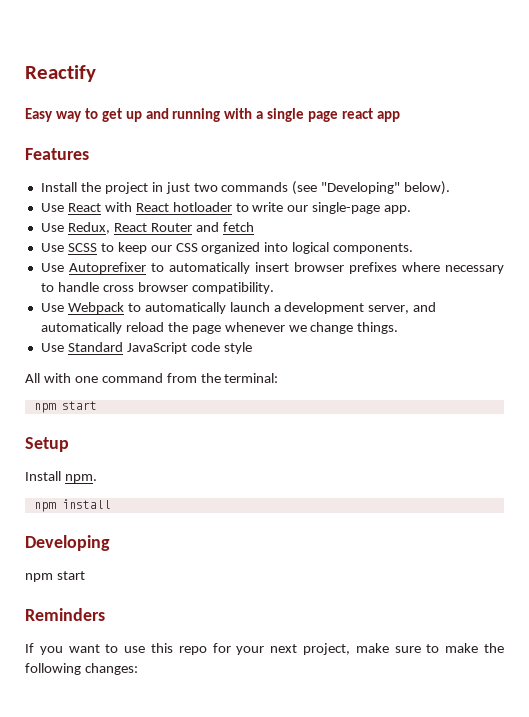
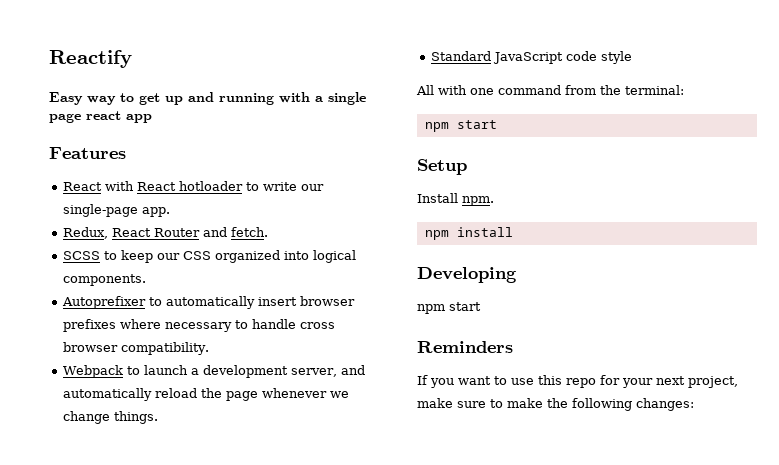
[40,181,451,195] [40,203,64,212] Install the project in just two commands (see "Developing" below). // Use -> (126, 153) none
[40,223,64,232] Use -> (171, 212) none
[222,222,254,232] [40,243,64,252] fetch // Use -> [231,227,269,237] fetch. //
[40,263,64,272] Use -> (147, 280) none
[40,303,64,312] Use -> (210, 348) none
[144,302,226,314] automatically -> (141, 370) none
[40,343,64,352] Use -> (159, 417) none

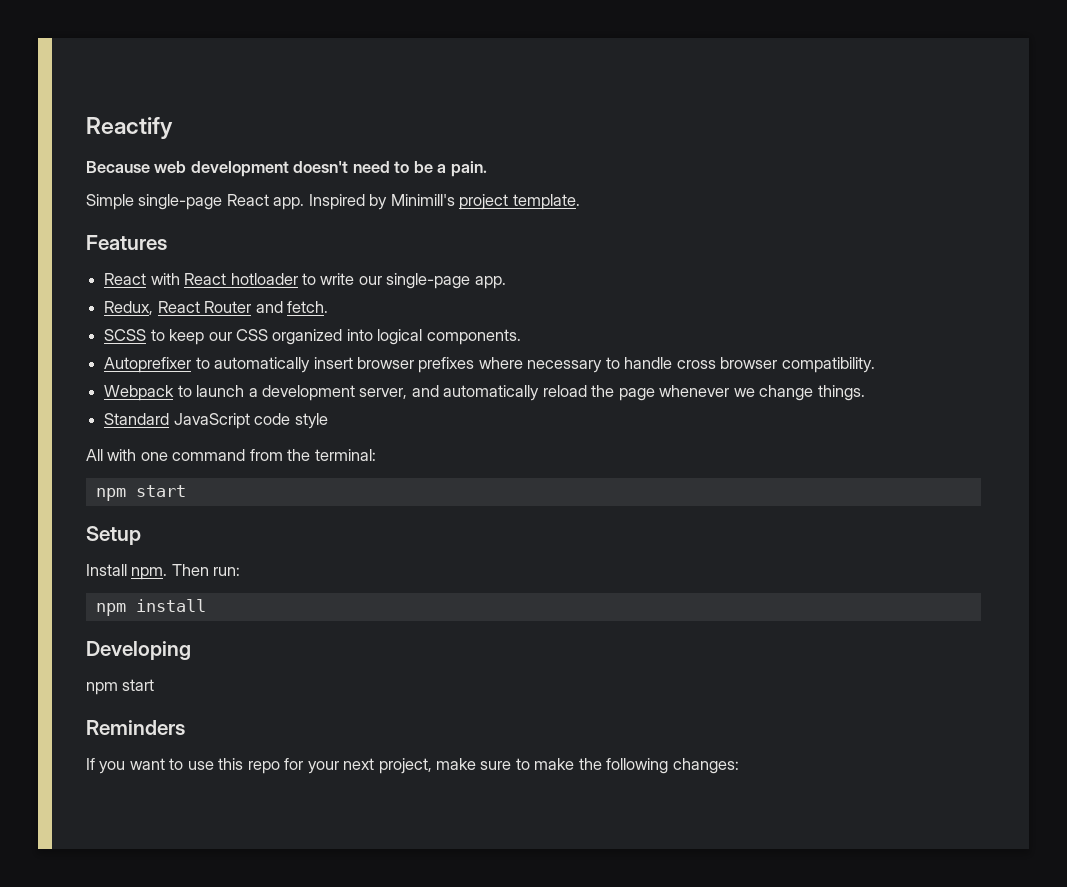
[49,92,366,105] [49,111,152,123] Easy way to get up and running with a single page react app -> [86,161,487,177] [86,194,580,210] Because web development doesn't need to be a pain. // Simple single-page React app. Inspired by Minimill's project template.
(494, 201) none -> [171,564,241,576] Then run:

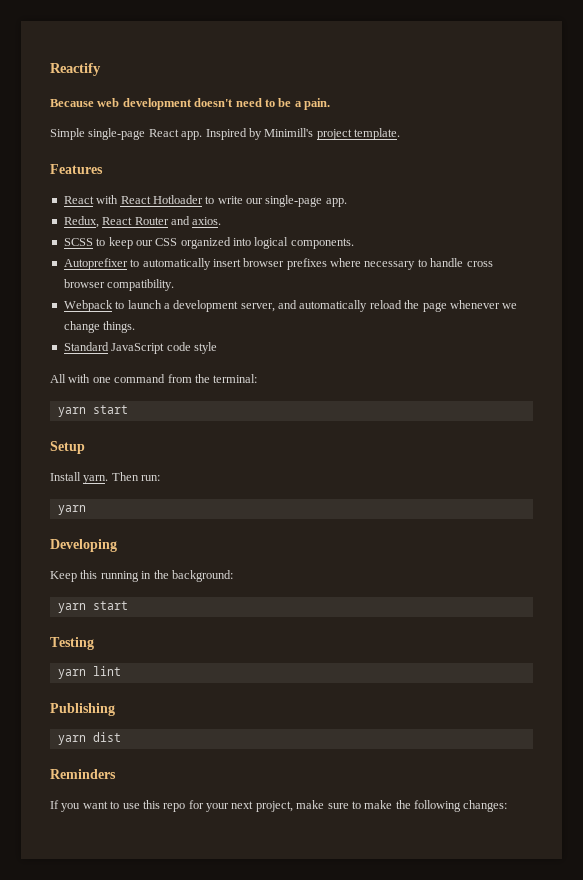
[230,273,298,285] hotloader -> [152,195,203,204] Hotloader
[286,301,328,313] fetch. -> [192,217,222,225] axios.
[95,488,126,501] npm -> [57,407,86,417] yarn
[131,567,168,580] npm. -> [83,475,109,484] yarn.
[95,599,206,616] npm install -> [57,505,86,515] yarn
[86,679,155,695] npm start -> [50,570,233,582] [57,601,128,613] [50,637,94,650] [57,666,121,679] [50,703,115,716] [57,732,121,745] Keep this running in the background: // yarn start // Testing // yarn lint // Publishing // yarn dist

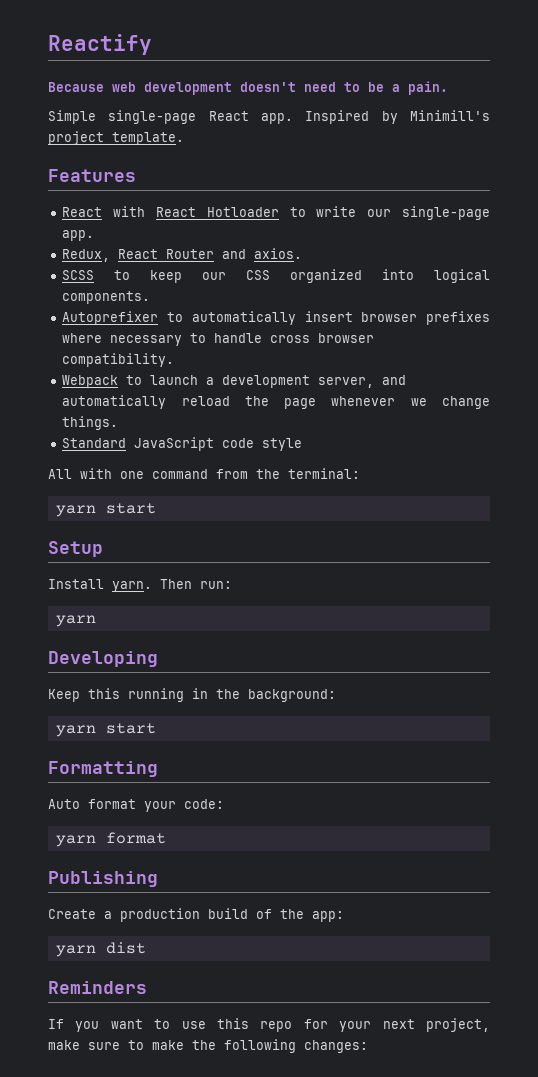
[50,637,94,650] [57,666,121,679] Testing // yarn lint -> [48,761,158,777] [48,799,224,812] [55,832,166,847] Formatting // Auto format your code: // yarn format
(115, 709) none -> [48,908,344,922] // Create a production build of the app:

